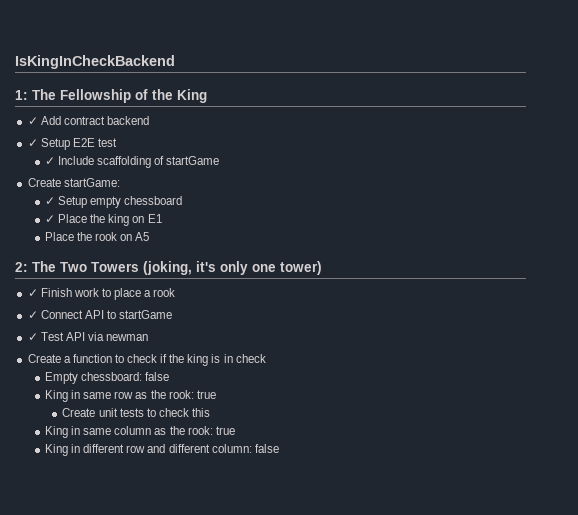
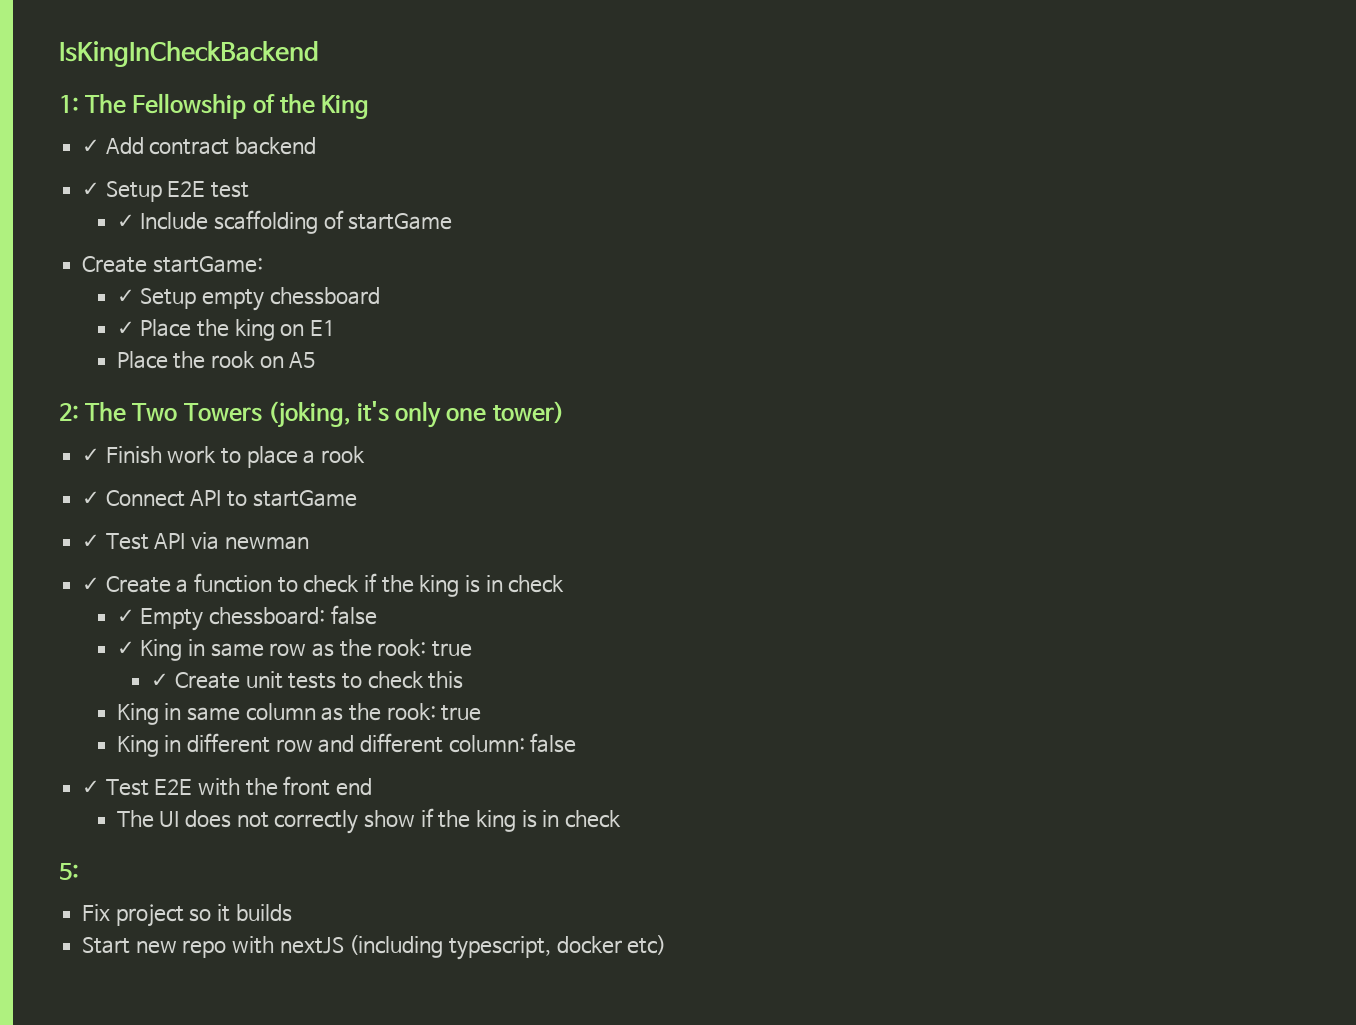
(149, 337) none -> [82,577,101,591] ✓
(266, 358) none -> [116,609,135,623] ✓
(170, 376) none -> [116,641,135,655] ✓
(216, 394) none -> [151,673,170,687] ✓
(279, 448) none -> [82,776,373,796] [116,808,622,834] [59,863,79,880] [82,904,292,927] [82,935,667,960] // ✓ Test E2E with the front end // The UI does not correctly show if the king is in check // 5: // Fix project so it builds // Start new repo with nextJS (including typescript, docker etc)

